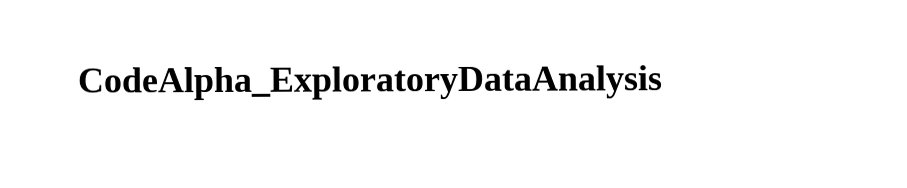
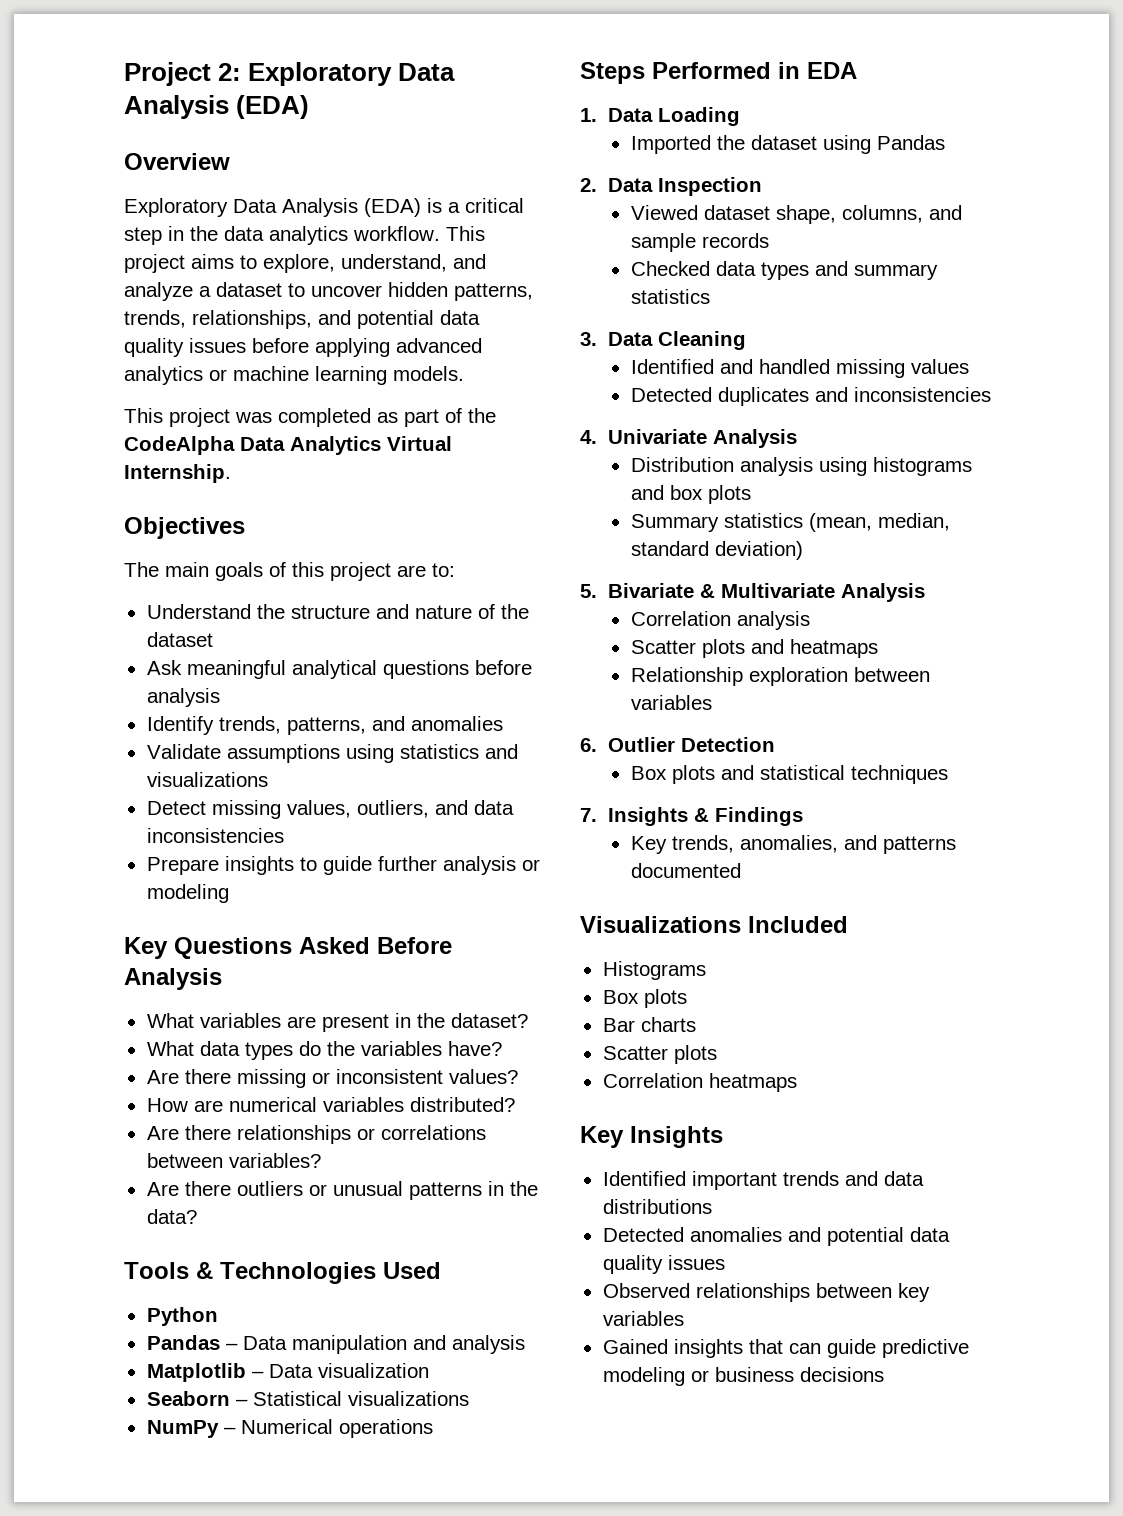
[77,65,663,101] CodeAlpha_ExploratoryDataAnalysis -> [124,62,456,86] [124,95,310,119] [124,153,230,170] [124,198,524,217] [124,226,485,245] [124,254,486,273] [124,282,533,301] [124,310,480,329] [124,338,482,357] [124,366,464,385] [124,408,496,427] [124,436,452,455] [124,464,231,483] [124,517,245,539] [124,562,455,581] [146,604,529,619] [146,632,213,647] [146,660,532,679] [146,688,220,707] [146,716,503,735] [146,744,518,763] [146,772,268,787] [146,800,514,819] [146,828,284,843] [146,856,540,875] [146,884,229,903] [124,937,452,959] [124,968,222,990] [146,1013,528,1032] [146,1041,502,1060] [146,1069,518,1088] [146,1097,515,1112] [146,1125,486,1144] [146,1153,321,1168] [146,1181,538,1200] [146,1209,197,1224] [124,1262,441,1284] [146,1307,218,1326] [146,1335,525,1354] [146,1363,429,1382] [146,1391,469,1406] [146,1419,433,1438] [580,62,857,84] [580,107,741,126] [630,135,945,154] [580,177,763,196] [630,205,962,224] [630,233,769,252] [630,261,938,280] [630,289,710,304] [580,331,747,350] [630,359,969,378] [630,387,991,406] [580,429,798,448] [630,457,972,476] [630,485,751,504] [630,513,950,532] [630,541,803,560] [580,583,926,602] [630,611,810,630] [630,639,878,658] [630,667,930,686] [630,695,712,710] [580,737,776,752] [630,765,948,784] [580,807,804,826] [630,835,956,854] [630,863,741,878] [580,916,848,933] [602,961,706,980] [602,989,687,1008] [602,1017,696,1032] [602,1045,717,1064] [602,1073,797,1092] [580,1126,723,1148] [602,1171,924,1190] [602,1199,712,1214] [602,1227,950,1246] [602,1255,725,1274] [602,1283,930,1302] [602,1311,684,1326] [602,1339,969,1358] [602,1367,884,1386] Project 2: Exploratory Data Analysis (EDA) // Overview // Exploratory Data Analysis (EDA) is a critical step in the data analytics workflow. This project aims to explore, understand, and analyze a dataset to uncover hidden patterns, trends, relationships, and potential data quality issues before applying advanced analytics or machine learning models. // This project was completed as part of the CodeAlpha Data Analytics Virtual Internship. // Objectives // The main goals of this project are to: // Understand the structure and nature of the dataset // Ask meaningful analytical questions before analysis // Identify trends, patterns, and anomalies // Validate assumptions using statistics and visualizations // Detect missing values, outliers, and data inconsistencies // Prepare insights to guide further analysis or modeling // Key Questions Asked Before Analysis // What variables are present in the dataset? // What data types do the variables have? // Are there missing or inconsistent values? // How are numerical variables distributed? // Are there relationships or correlations between variables? // Are there outliers or unusual patterns in the data? // Tools & Technologies Used // Python // Pandas – Data manipulation and analysis // Matplotlib – Data visualization // Seaborn – Statistical visualizations // NumPy – Numerical operations // Steps Performed in EDA // 1. Data Loading // Imported the dataset using Pandas // 2. Data Inspection // Viewed dataset shape, columns, and sample records // Checked data types and summary statistics // 3. Data Cleaning // Identified and handled missing values // Detected duplicates and inconsistencies // 4. Univariate Analysis // Distribution analysis using histograms and box plots // Summary statistics (mean, median, standard deviation) // 5. Bivariate & Multivariate Analysis // Correlation analysis // Scatter plots and heatmaps // Relationship exploration between variables // 6. Outlier Detection // Box plots and statistical techniques // 7. Insights & Findings // Key trends, anomalies, and patterns documented // Visualizations Included // Histograms // Box plots // Bar charts // Scatter plots // Correlation heatmaps // Key Insights // Identified important trends and data distributions // Detected anomalies and potential data quality issues // Observed relationships between key variables // Gained insights that can guide predictive modeling or business decisions

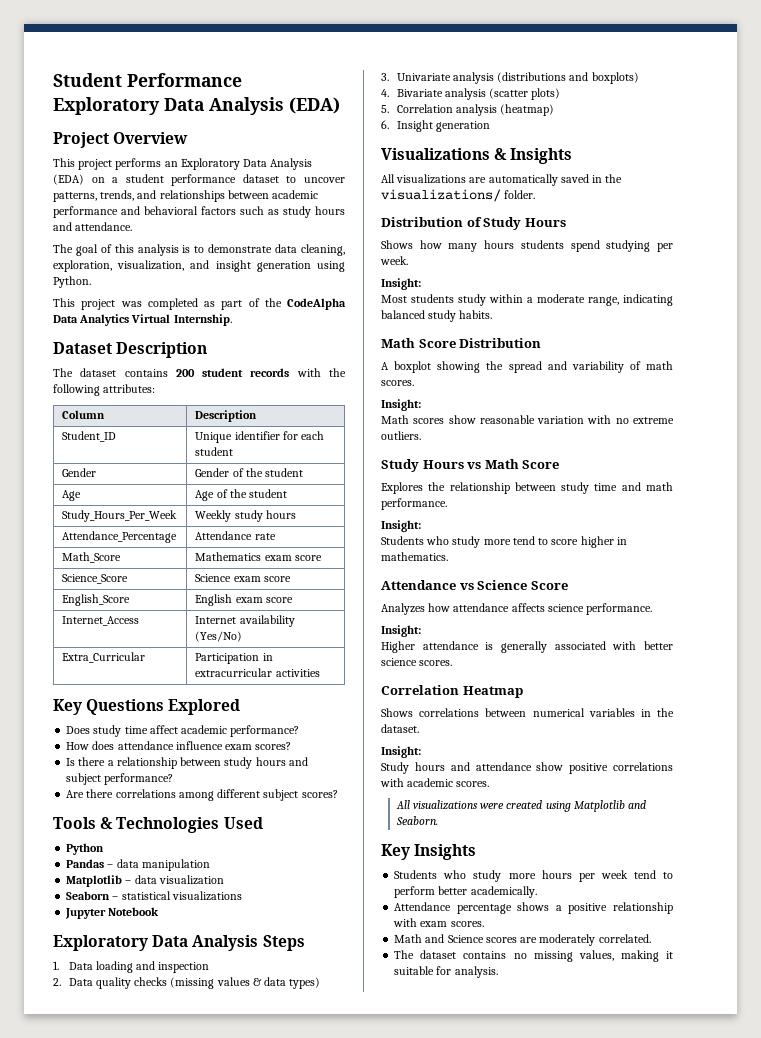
[124,62,242,86] Project 2: -> [53,73,242,87] Student Performance
(310, 107) none -> [53,132,109,148] Project
[124,198,524,217] [124,226,485,245] [124,254,486,273] [124,282,211,301] Exploratory Data Analysis (EDA) is a critical step in the data analytics workflow. This project aims to explore, understand, and analyze a -> [53,158,313,170] [53,174,237,186] This project performs an Exploratory Data Analysis (EDA) on a student performance
[388,282,448,297] hidden -> (345, 180) none
[192,310,480,329] [124,338,482,357] [124,366,464,385] relationships, and potential data quality issues before applying advanced analytics or machine learning models. -> [137,190,319,202] [53,206,345,218] [53,222,133,231] [53,244,345,256] [53,260,345,272] [53,276,91,288] and relationships between academic performance and behavioral factors such as study hours and attendance. // The goal of this analysis is to demonstrate data cleaning, exploration, visualization, and insight generation using Python.
[124,517,245,539] [124,562,455,581] [146,604,529,619] [146,632,213,647] [146,660,532,679] [146,688,220,707] [146,716,503,735] [146,744,518,763] [146,772,268,787] [146,800,514,819] [146,828,284,843] [146,856,540,875] [146,884,229,903] [124,937,452,959] [124,968,222,990] [146,1013,528,1032] [146,1041,502,1060] [146,1069,518,1088] [146,1097,515,1112] [146,1125,486,1144] [146,1153,321,1168] [146,1181,538,1200] [146,1209,197,1224] Objectives // The main goals of this project are to: // Understand the structure and nature of the dataset // Ask meaningful analytical questions before analysis // Identify trends, patterns, and anomalies // Validate assumptions using statistics and visualizations // Detect missing values, outliers, and data inconsistencies // Prepare insights to guide further analysis or modeling // Key Questions Asked Before Analysis // What variables are present in the dataset? // What data types do the variables have? // Are there missing or inconsistent values? // How are numerical variables distributed? // Are there relationships or correlations between variables? // Are there outliers or unusual patterns in the data? -> [53,342,208,358] [53,368,346,377] [53,384,156,396] [62,410,106,419] [195,410,258,422] [62,431,117,442] [195,431,325,443] [195,447,234,456] [62,468,97,477] [195,468,304,477] [62,490,82,501] [195,489,288,501] [62,510,178,522] [195,510,296,522] [62,531,178,543] [195,531,276,540] [62,552,122,563] [195,552,322,561] [62,574,129,584] [195,574,291,582] [62,594,131,606] [195,594,293,606] [62,616,140,626] [195,615,295,627] [195,631,243,642] [62,652,146,663] [195,653,273,664] [195,668,320,677] [53,699,241,715] [66,725,300,737] [66,741,292,750] [66,757,308,769] [66,773,174,785] [66,789,338,801] Dataset Description // The dataset contains 200 student records with the following attributes: // Column | Description // Student_ID | Unique identifier for each student // Gender | Gender of the student // Age | Age of the student // Study_Hours_Per_Week | Weekly study hours // Attendance_Percentage | Attendance rate // Math_Score | Mathematics exam score // Science_Score | Science exam score // English_Score | English exam score // Internet_Access | Internet availability (Yes/No) // Extra_Curricular | Participation in extracurricular activities // Key Questions Explored // Does study time affect academic performance? // How does attendance influence exam scores? // Is there a relationship between study hours and subject performance? // Are there correlations among different subject scores?
[242,1336,287,1350] Data -> [116,859,139,868] data
[412,1335,525,1354] and analysis -> (210, 865) none
[268,1364,313,1378] Data -> [134,875,157,884] data
[252,1391,469,1406] [146,1419,433,1438] [580,62,857,84] [580,107,741,126] [630,135,945,154] [580,177,763,196] [630,205,962,224] [630,233,769,252] [630,261,938,280] [630,289,710,304] [580,331,747,350] [630,359,969,378] [630,387,991,406] [580,429,798,448] [630,457,972,476] [630,485,751,504] [630,513,950,532] [630,541,803,560] [580,583,926,602] [630,611,810,630] [630,639,878,658] [630,667,930,686] [630,695,712,710] [580,737,776,752] [630,765,948,784] [580,807,804,826] [630,835,956,854] [630,863,741,878] [580,916,848,933] [602,961,706,980] [602,989,687,1008] [602,1017,696,1032] [602,1045,717,1064] [602,1073,797,1092] [580,1126,723,1148] [602,1171,924,1190] [602,1199,712,1214] [602,1227,950,1246] [602,1255,725,1274] [602,1283,930,1302] [602,1311,684,1326] [602,1339,969,1358] [602,1367,884,1386] Statistical visualizations // NumPy – Numerical operations // Steps Performed in EDA // 1. Data Loading // Imported the dataset using Pandas // 2. Data Inspection // Viewed dataset shape, columns, and sample records // Checked data types and summary statistics // 3. Data Cleaning // Identified and handled missing values // Detected duplicates and inconsistencies // 4. Univariate Analysis // Distribution analysis using histograms and box plots // Summary statistics (mean, median, standard deviation) // 5. Bivariate & Multivariate Analysis // Correlation analysis // Scatter plots and heatmaps // Relationship exploration between variables // 6. Outlier Detection // Box plots and statistical techniques // 7. Insights & Findings // Key trends, anomalies, and patterns documented // Visualizations Included // Histograms // Box plots // Bar charts // Scatter plots // Correlation heatmaps // Key Insights // Identified important trends and data distributions // Detected anomalies and potential data quality issues // Observed relationships between key variables // Gained insights that can guide predictive modeling or business decisions -> [121,891,242,901] [65,907,160,919] [53,935,305,951] [53,961,210,973] [53,977,321,989] [381,72,639,84] [381,88,561,100] [381,104,555,116] [381,120,490,132] [381,148,573,164] [381,174,623,186] [381,189,536,202] [381,217,566,230] [381,240,673,252] [380,256,408,265] [381,278,421,290] [381,294,673,306] [381,310,493,322] [381,338,542,348] [381,361,673,373] [381,380,414,386] [381,399,421,411] [381,415,674,424] [381,431,421,440] [381,459,560,472] [381,482,673,494] [381,498,447,510] [381,520,421,532] [381,536,627,548] [381,552,448,561] [381,580,568,590] [381,603,653,615] [381,625,421,637] [381,641,673,653] [381,658,453,666] [381,685,523,698] [381,708,674,717] [381,724,419,733] [381,746,421,758] [381,762,673,774] [380,778,490,787] [395,800,647,812] [395,816,438,825] [381,844,477,860] [394,870,673,882] [394,886,537,898] [394,902,673,914] [393,918,484,927] [394,934,651,946] [394,950,673,962] [394,966,498,978] statistical visualizations // Jupyter Notebook // Exploratory Data Analysis Steps // 1. Data loading and inspection // 2. Data quality checks (missing values & data types) // 3. Univariate analysis (distributions and boxplots) // 4. Bivariate analysis (scatter plots) // 5. Correlation analysis (heatmap) // 6. Insight generation // Visualizations & Insights // All visualizations are automatically saved in the visualizations/ folder. // Distribution of Study Hours // Shows how many hours students spend studying per week. // Insight: // Most students study within a moderate range, indicating balanced study habits. // Math Score Distribution // A boxplot showing the spread and variability of math scores. // Insight: // Math scores show reasonable variation with no extreme outliers. // Study Hours vs Math Score // Explores the relationship between study time and math performance. // Insight: // Students who study more tend to score higher in mathematics. // Attendance vs Science Score // Analyzes how attendance affects science performance. // Insight: // Higher attendance is generally associated with better science scores. // Correlation Heatmap // Shows correlations between numerical variables in the dataset. // Insight: // Study hours and attendance show positive correlations with academic scores. // All visualizations were created using Matplotlib and Seaborn. // Key Insights // Students who study more hours per week tend to perform better academically. // Attendance percentage shows a positive relationship with exam scores. // Math and Science scores are moderately correlated. // The dataset contains no missing values, making it suitable for analysis.

